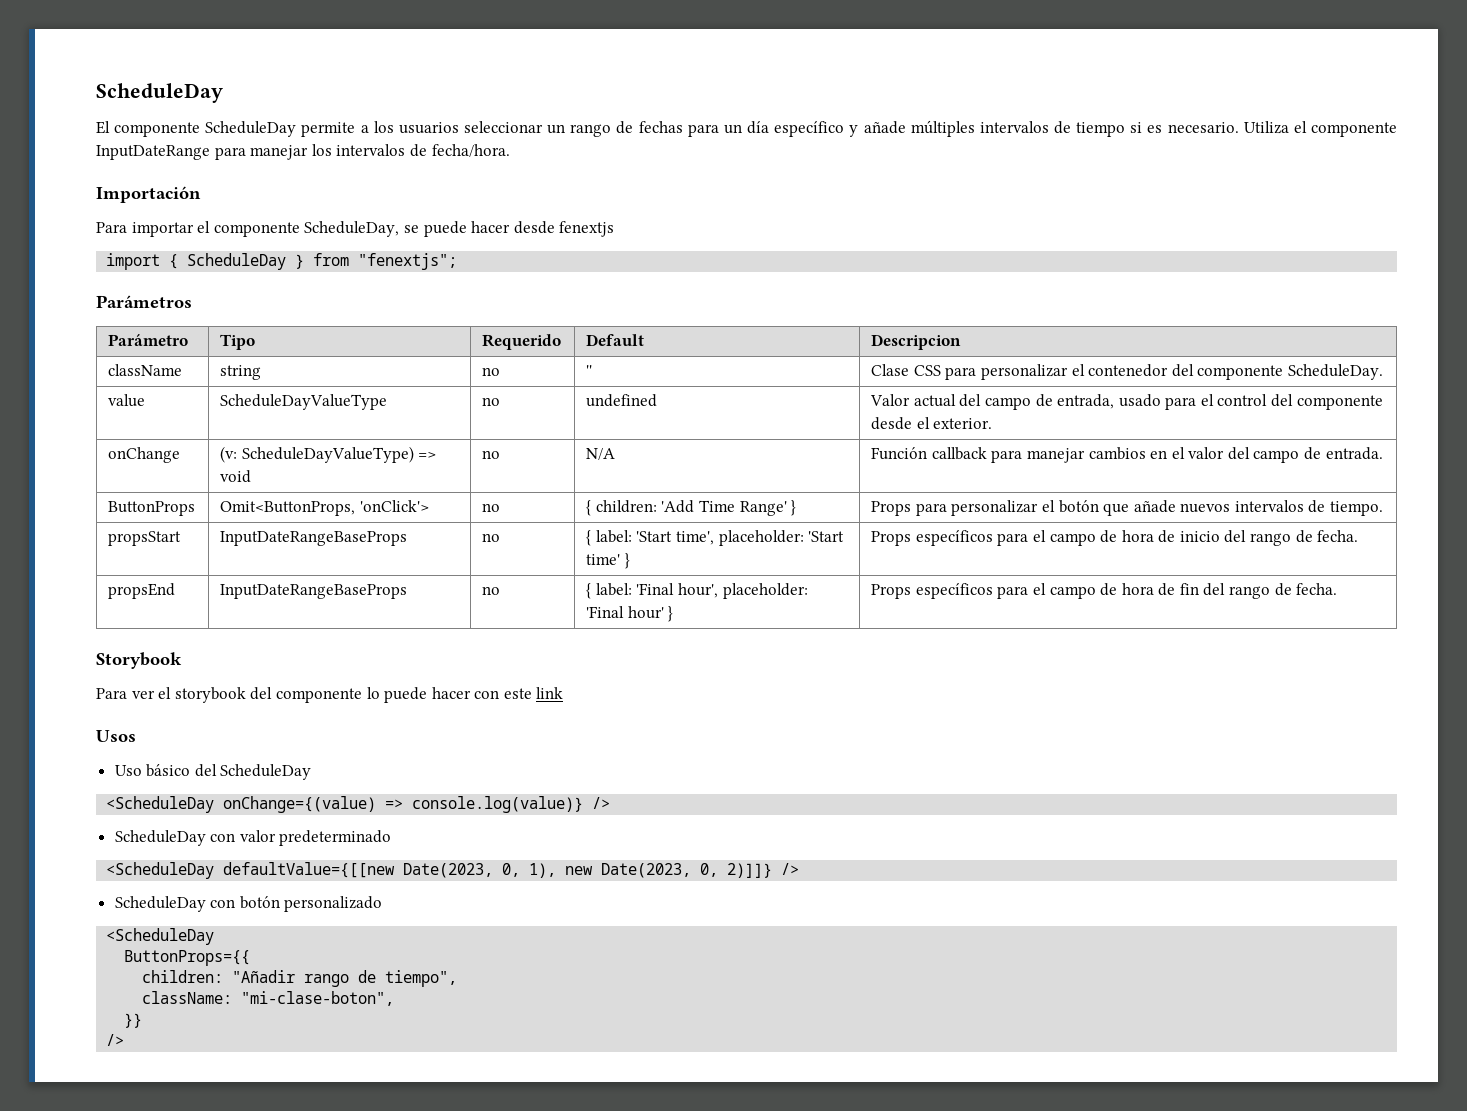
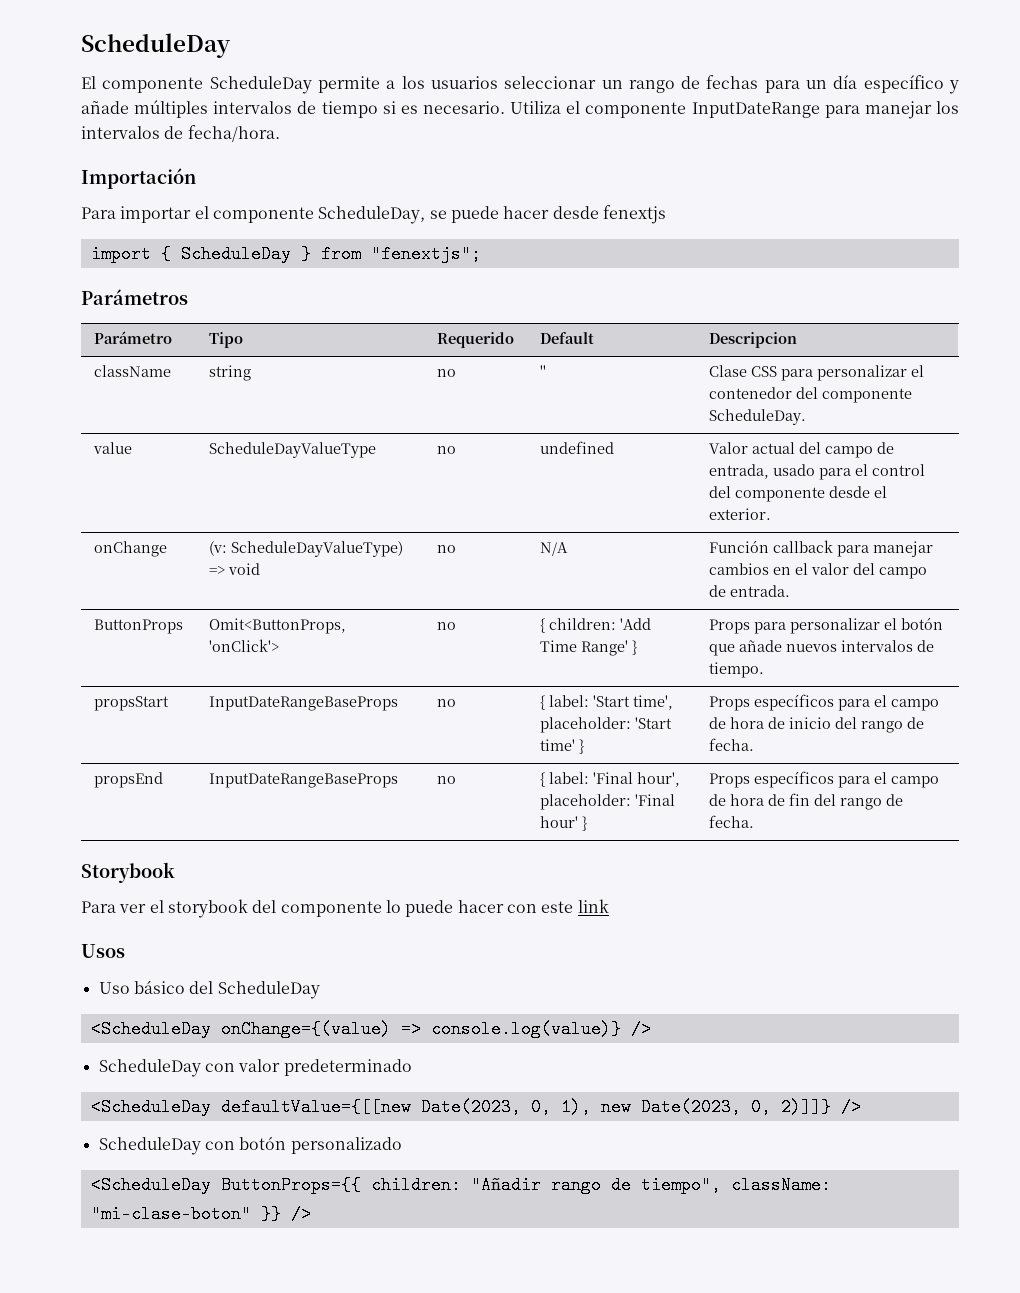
(215, 936) // -> (211, 1185) none
(251, 958) // -> (361, 1185) none
[142,991,395,1006] // className: "mi-clase-boton", // -> [730,1176,831,1194] [90,1205,251,1223] className: "mi-clase-boton"
(143, 1020) // -> (281, 1214) none

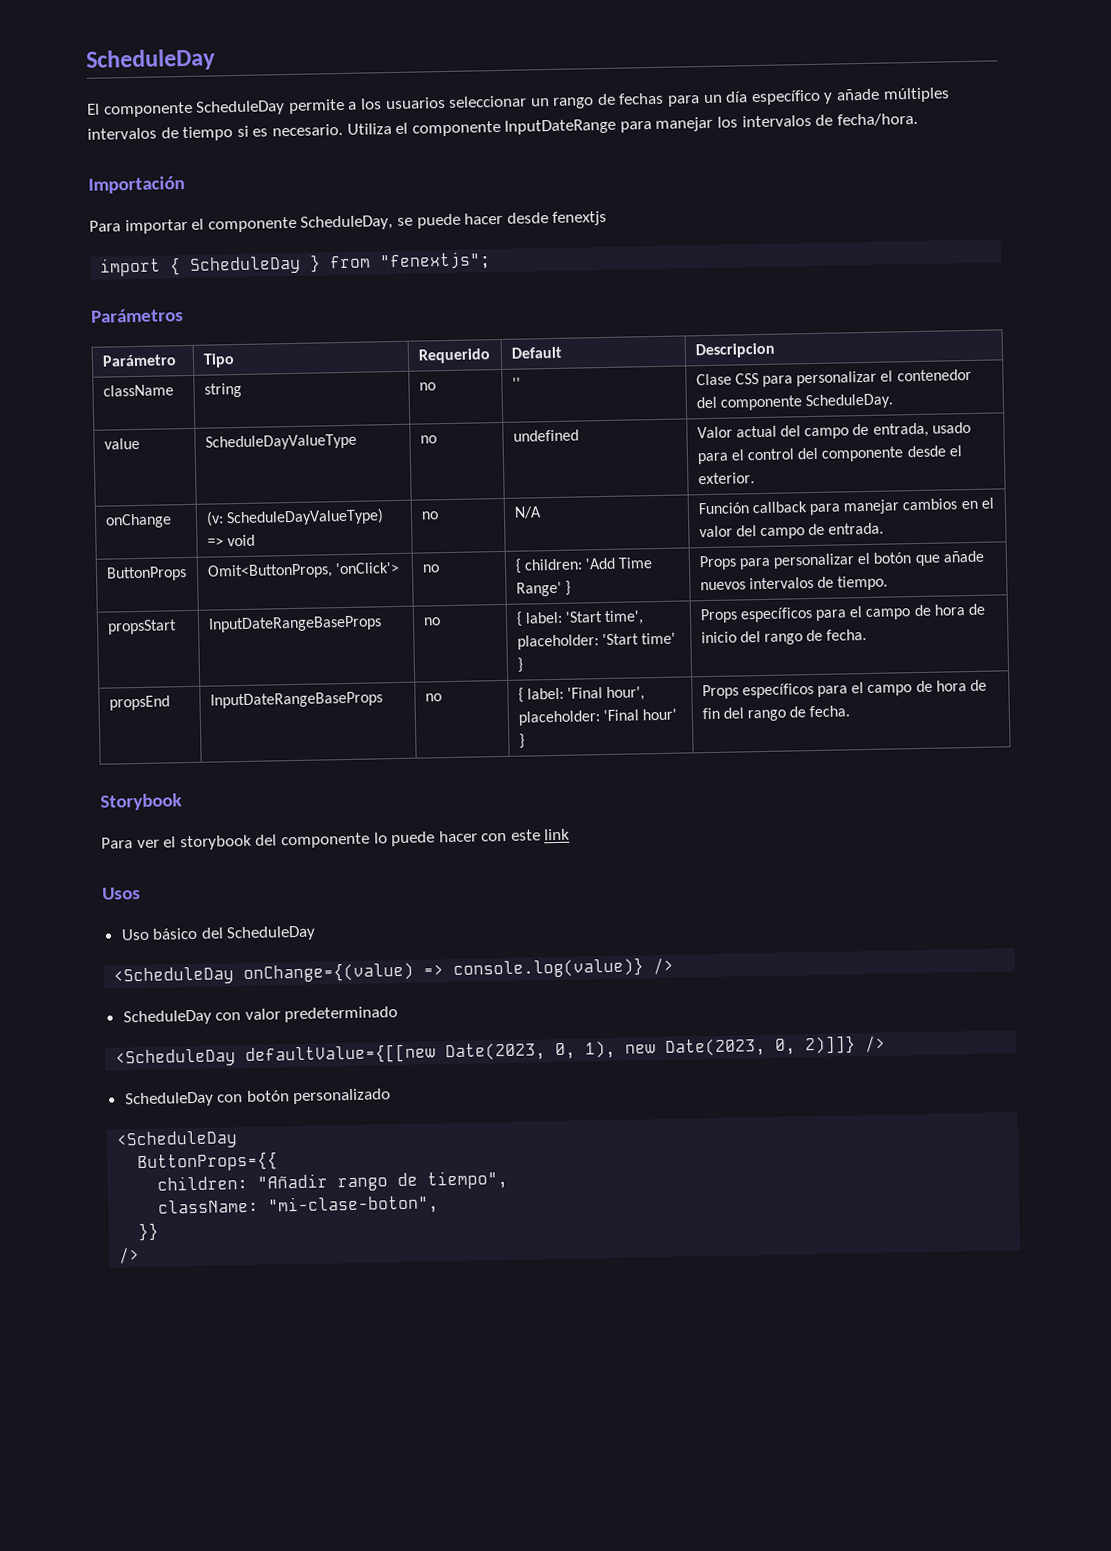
(211, 1185) none -> (239, 1140) //
(361, 1185) none -> (279, 1162) //
[730,1176,831,1194] [90,1205,251,1223] className: "mi-clase-boton" -> [158,1194,440,1216] // className: "mi-clase-boton", //
(281, 1214) none -> (160, 1232) //

